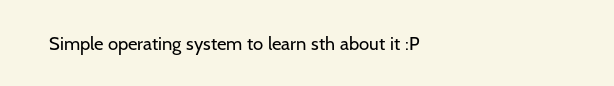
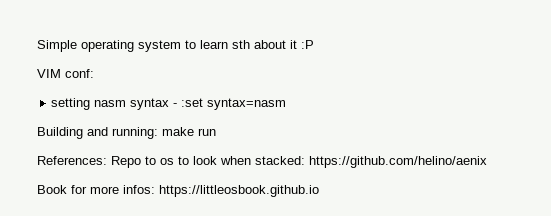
(420, 43) none -> [37,69,94,78] [51,98,287,110] [37,127,216,139] [37,156,487,168] [37,185,319,197] // VIM conf: // setting nasm syntax - :set syntax=nasm // Building and running: make run // References: Repo to os to look when stacked: https://github.com/helino/aenix // Book for more infos: https://littleosbook.github.io

